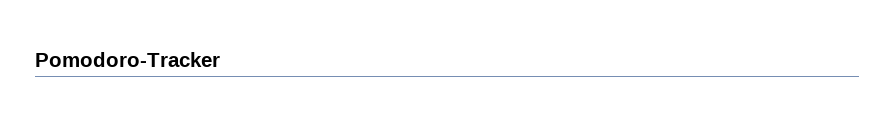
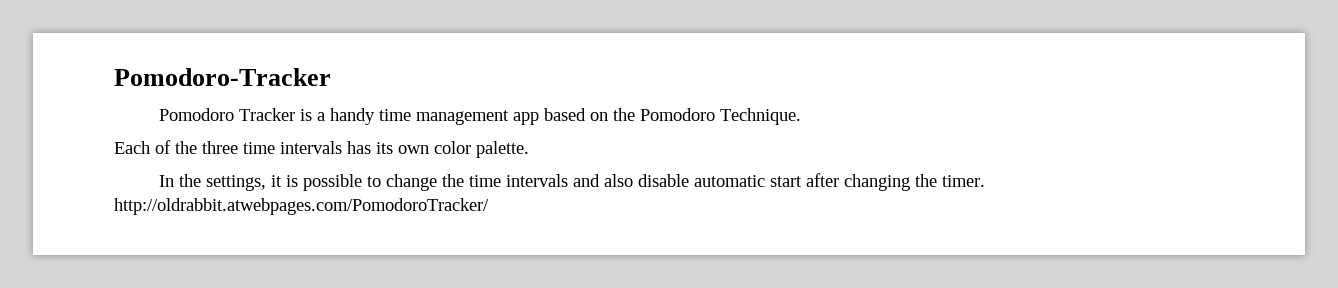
(220, 59) none -> [159,108,802,125] [114,140,529,158] [159,173,986,191] [114,198,489,215] // Pomodoro Tracker is a handy time management app based on the Pomodoro Technique. // Each of the three time intervals has its own color palette. // In the settings, it is possible to change the time intervals and also disable automatic start after changing the timer. http://oldrabbit.atwebpages.com/PomodoroTracker/

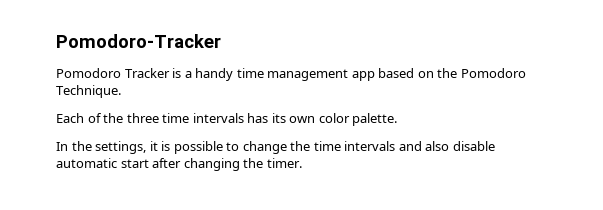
[114,198,489,215] http://oldrabbit.atwebpages.com/PomodoroTracker/ -> (302, 163) none

